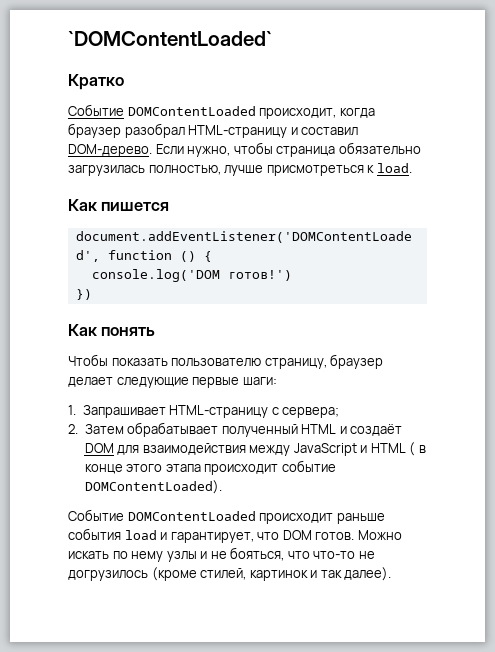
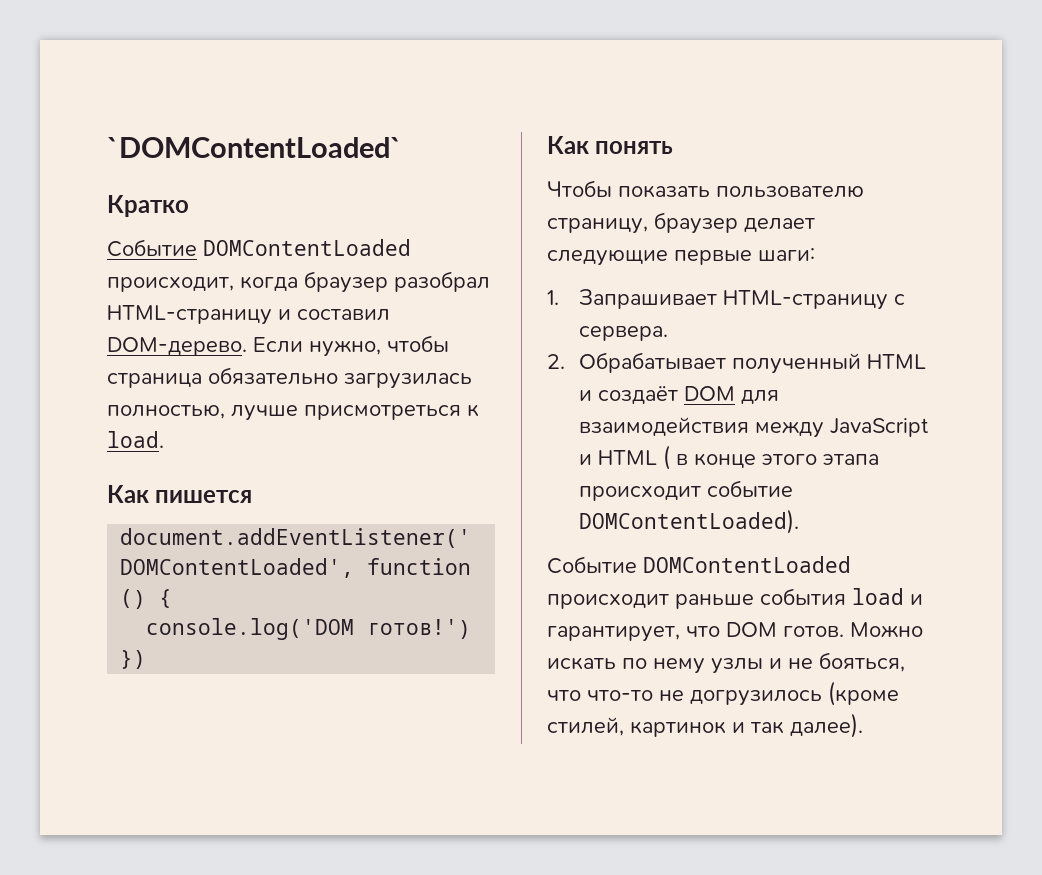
[282,407,340,418] сервера; -> [579,326,669,341] сервера.
[84,422,219,437] Затем обрабатывает -> [579,352,727,373] Обрабатывает

